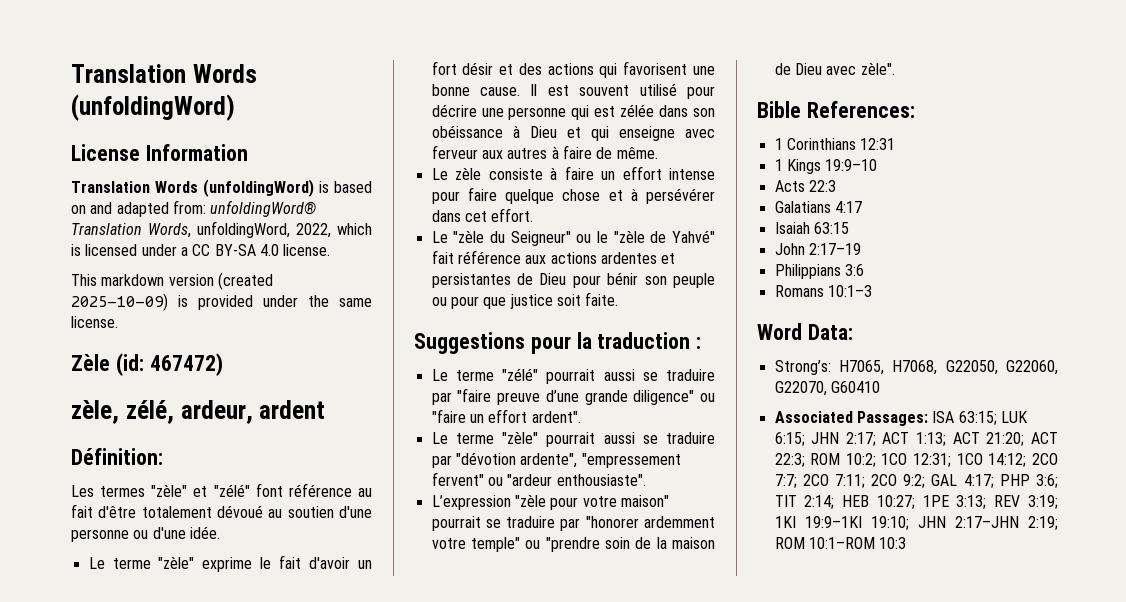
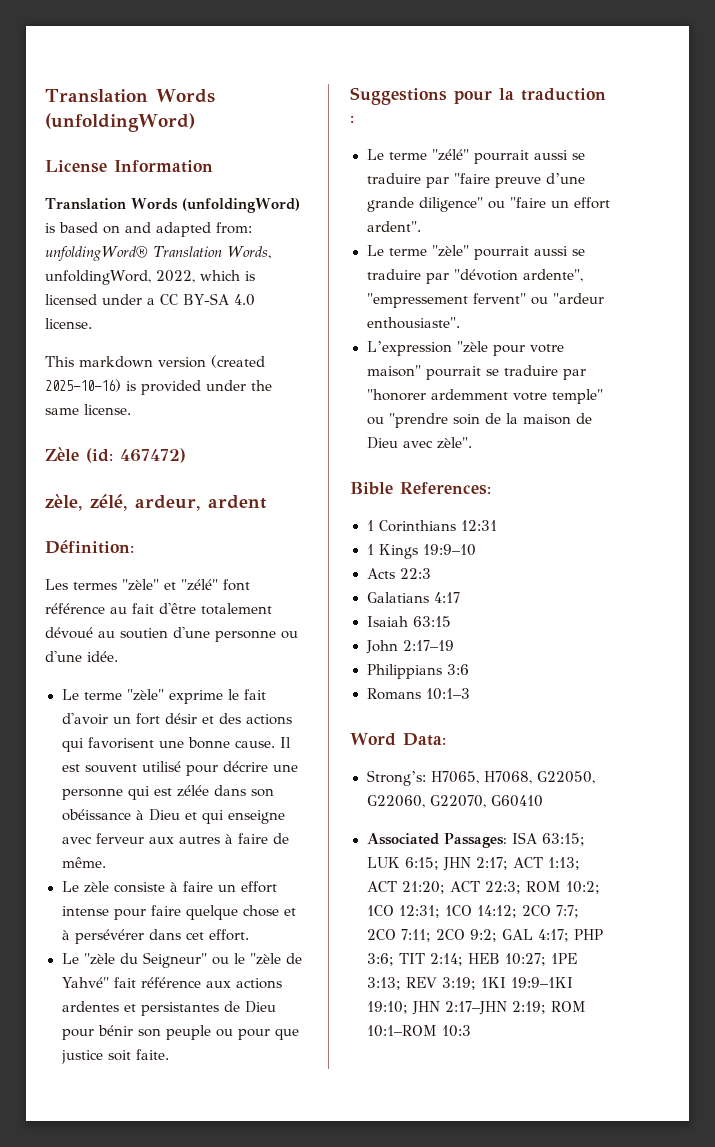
[71,293,168,311] 2025-10-09) -> [45,379,121,392] 2025-10-16)

